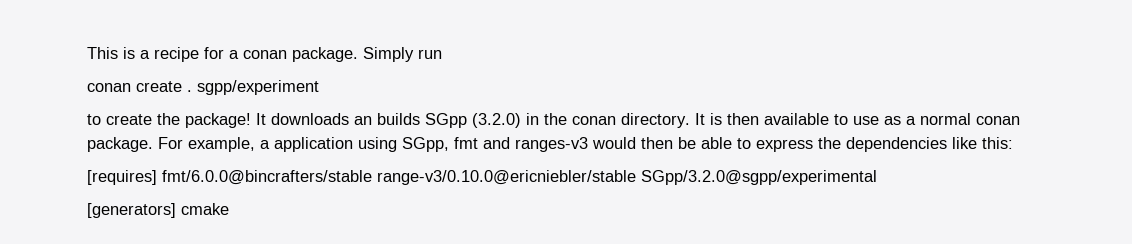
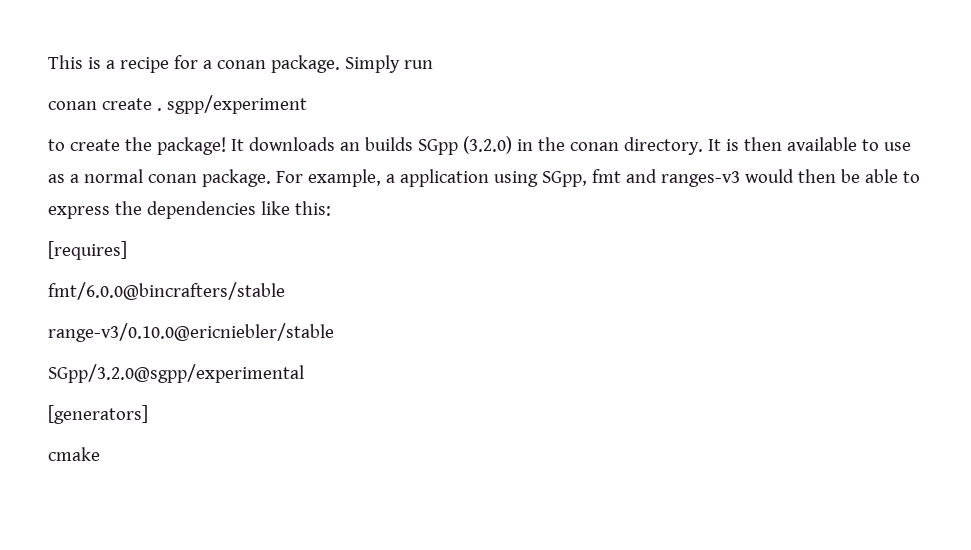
(157, 177) none -> (127, 250) //
(372, 177) none -> (285, 291) //
(636, 177) none -> (334, 332) //
(176, 210) none -> (148, 414) //

